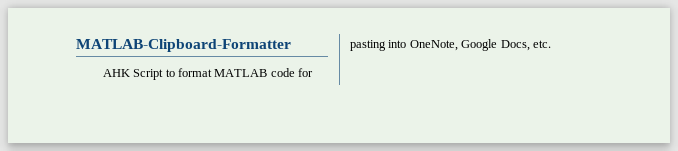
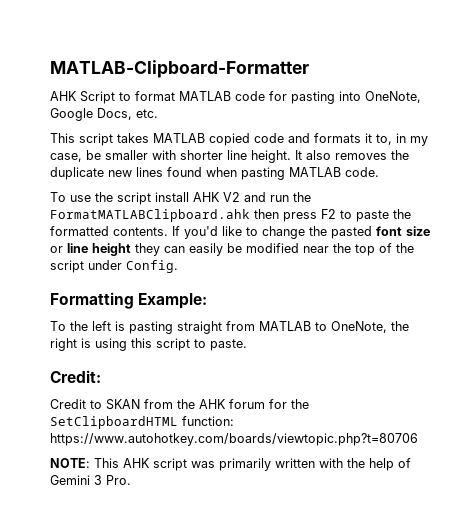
(551, 44) none -> [50,133,428,146] [50,150,409,163] [50,167,379,180] [50,192,311,205] [50,209,411,222] [50,226,430,239] [50,243,414,256] [50,260,178,273] [50,292,208,309] [50,321,409,334] [50,338,247,351] [50,370,101,383] [50,399,309,410] [50,416,234,429] [50,433,418,446] [50,458,411,471] [50,475,131,485] // This script takes MATLAB copied code and formats it to, in my case, be smaller with shorter line height. It also removes the duplicate new lines found when pasting MATLAB code. // To use the script install AHK V2 and run the FormatMATLABClipboard.ahk then press F2 to paste the formatted contents. If you'd like to change the pasted font size or line height they can easily be modified near the top of the script under Config. // Formatting Example: // To the left is pasting straight from MATLAB to OneNote, the right is using this script to paste. // Credit: // Credit to SKAN from the AHK forum for the SetClipboardHTML function: https://www.autohotkey.com/boards/viewtopic.php?t=80706 // NOTE: This AHK script was primarily written with the help of Gemini 3 Pro.

